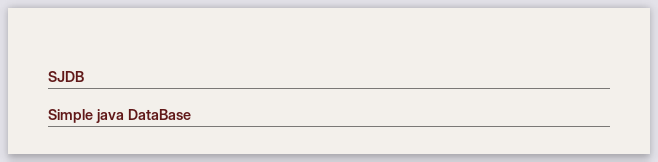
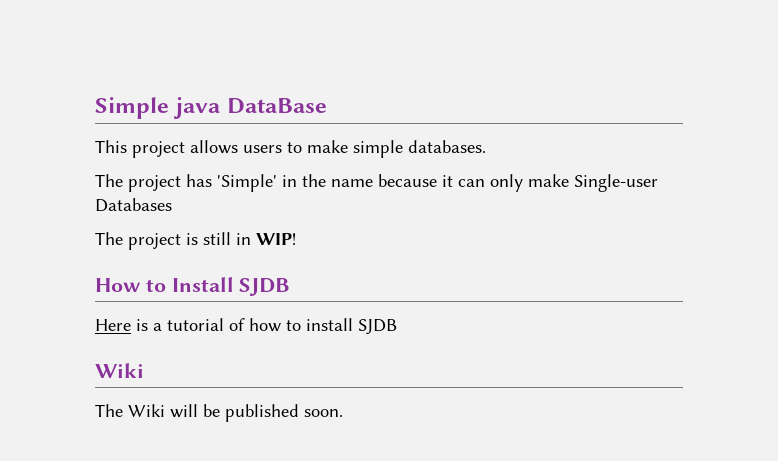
[48,71,84,82] SJDB // -> (95, 108) none
(191, 114) none -> [95,140,486,158] [95,174,658,192] [95,198,172,212] [95,232,296,250] [95,277,291,296] [95,318,397,335] [95,363,144,378] [95,404,343,422] // This project allows users to make simple databases. // The project has 'Simple' in the name because it can only make Single-user Databases // The project is still in WIP! // How to Install SJDB // Here is a tutorial of how to install SJDB // Wiki // The Wiki will be published soon.

